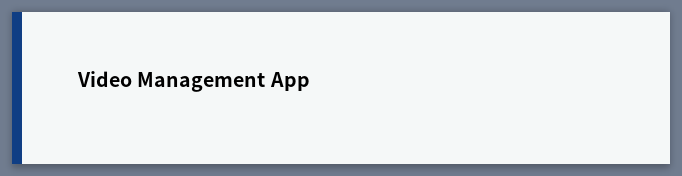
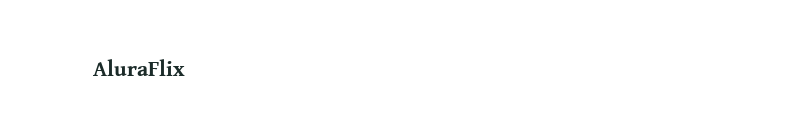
[77,71,310,92] Video Management App -> [93,59,185,76] AluraFlix

